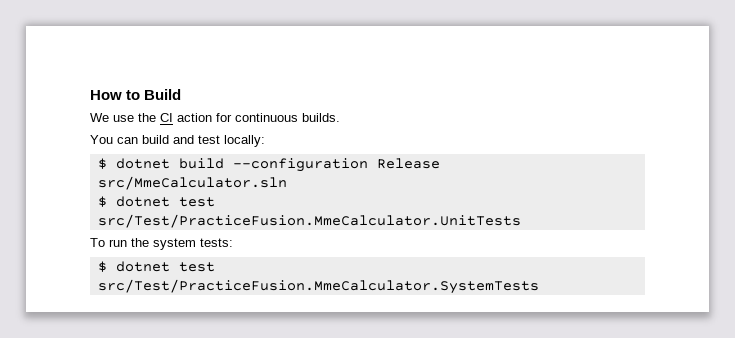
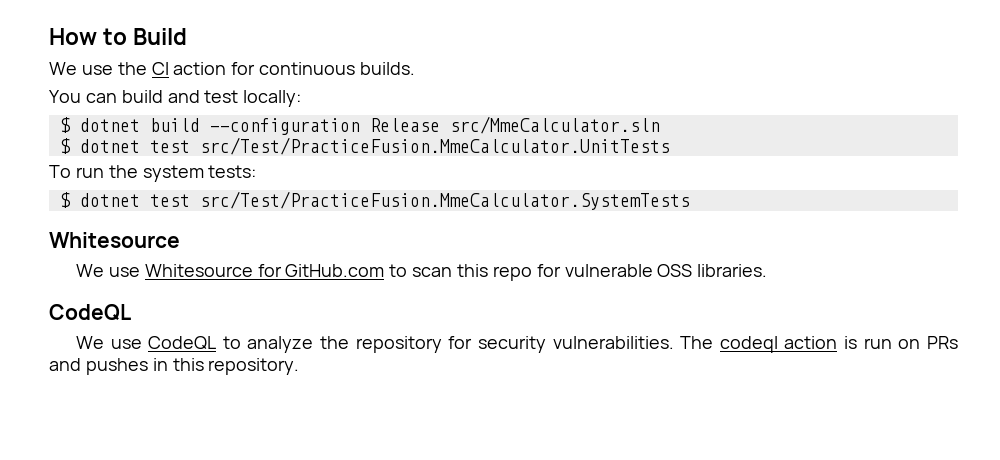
(539, 286) none -> [49,232,180,248] [75,264,768,281] [49,304,131,321] [75,336,959,353] [49,358,300,375] // Whitesource // We use Whitesource for GitHub.com to scan this repo for vulnerable OSS libraries. // CodeQL // We use CodeQL to analyze the repository for security vulnerabilities. The codeql action is run on PRs and pushes in this repository.

